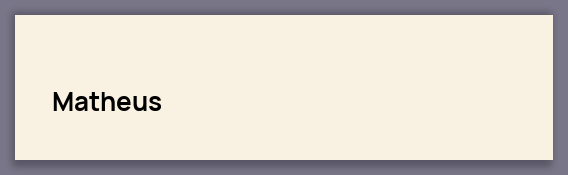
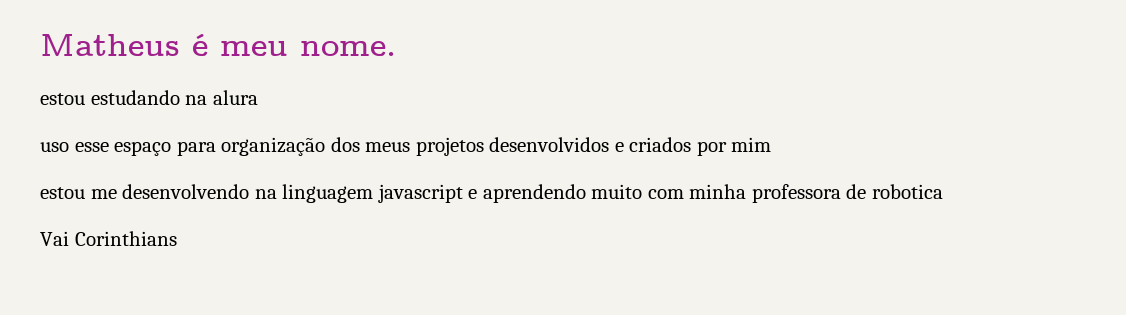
(162, 101) none -> [192,34,396,56] [40,90,258,105] [40,137,772,156] [40,184,943,203] [40,231,177,246] é meu nome. // estou estudando na alura // uso esse espaço para organização dos meus projetos desenvolvidos e criados por mim // estou me desenvolvendo na linguagem javascript e aprendendo muito com minha professora de robotica // Vai Corinthians

